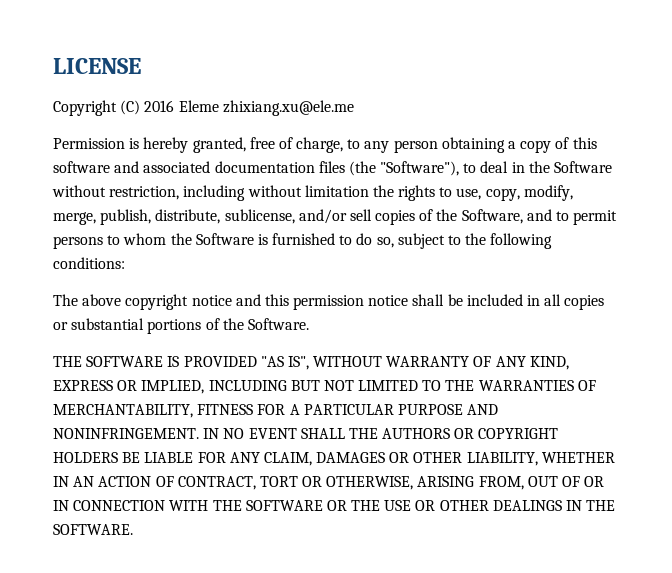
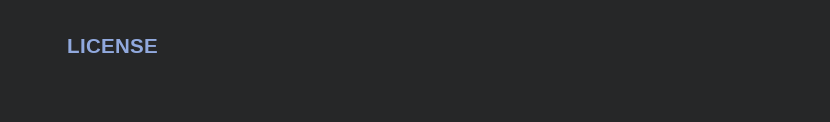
[53,100,354,116] [53,137,597,153] [53,161,613,176] [52,185,573,201] [53,209,618,225] [53,233,553,249] [53,257,125,269] [53,294,605,310] [53,318,309,334] [53,356,569,370] [53,380,596,394] [53,404,499,418] [53,428,559,439] [53,452,615,466] [53,476,605,490] [53,500,616,511] [53,524,133,535] // Copyright (C) 2016 Eleme zhixiang.xu@ele.me // Permission is hereby granted, free of charge, to any person obtaining a copy of this software and associated documentation files (the "Software"), to deal in the Software without restriction, including without limitation the rights to use, copy, modify, merge, publish, distribute, sublicense, and/or sell copies of the Software, and to permit persons to whom the Software is furnished to do so, subject to the following conditions: // The above copyright notice and this permission notice shall be included in all copies or substantial portions of the Software. // THE SOFTWARE IS PROVIDED "AS IS", WITHOUT WARRANTY OF ANY KIND, EXPRESS OR IMPLIED, INCLUDING BUT NOT LIMITED TO THE WARRANTIES OF MERCHANTABILITY, FITNESS FOR A PARTICULAR PURPOSE AND NONINFRINGEMENT. IN NO EVENT SHALL THE AUTHORS OR COPYRIGHT HOLDERS BE LIABLE FOR ANY CLAIM, DAMAGES OR OTHER LIABILITY, WHETHER IN AN ACTION OF CONTRACT, TORT OR OTHERWISE, ARISING FROM, OUT OF OR IN CONNECTION WITH THE SOFTWARE OR THE USE OR OTHER DEALINGS IN THE SOFTWARE. -> (158, 46) none

